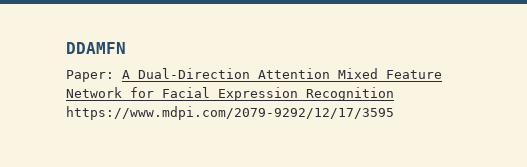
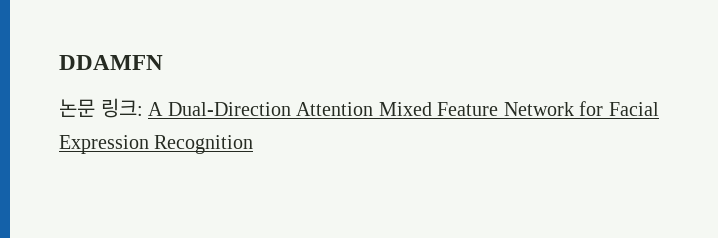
[66,70,114,82] Paper: -> [59,98,143,118] 논문 링크:
[66,106,394,120] https://www.mdpi.com/2079-9292/12/17/3595 -> (254, 144) none

